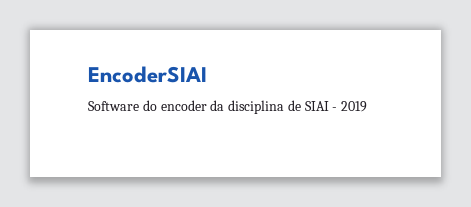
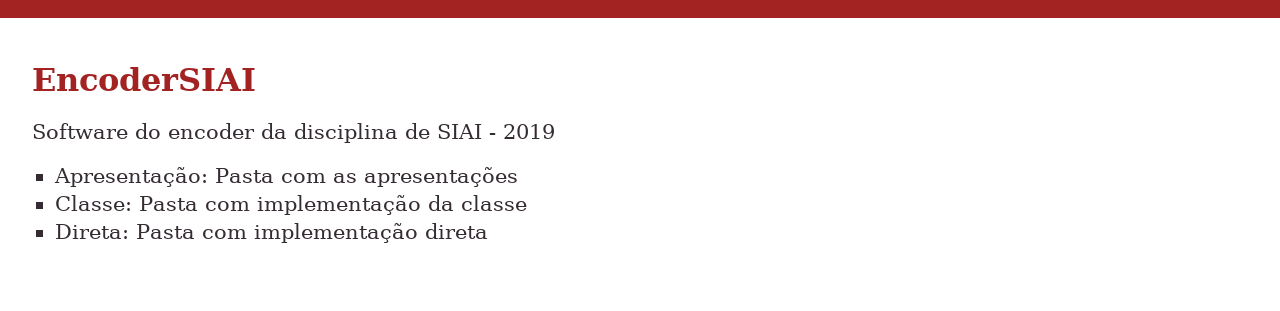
(368, 106) none -> [53,167,518,187] [54,195,527,215] [54,223,488,243] // Apresentação: Pasta com as apresentações // Classe: Pasta com implementação da classe // Direta: Pasta com implementação direta

